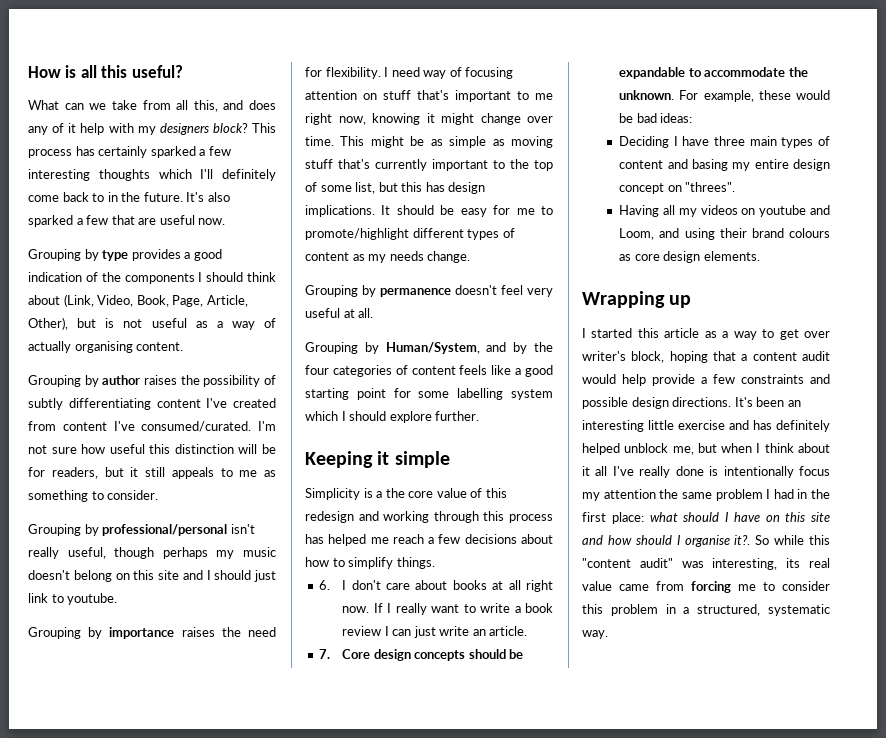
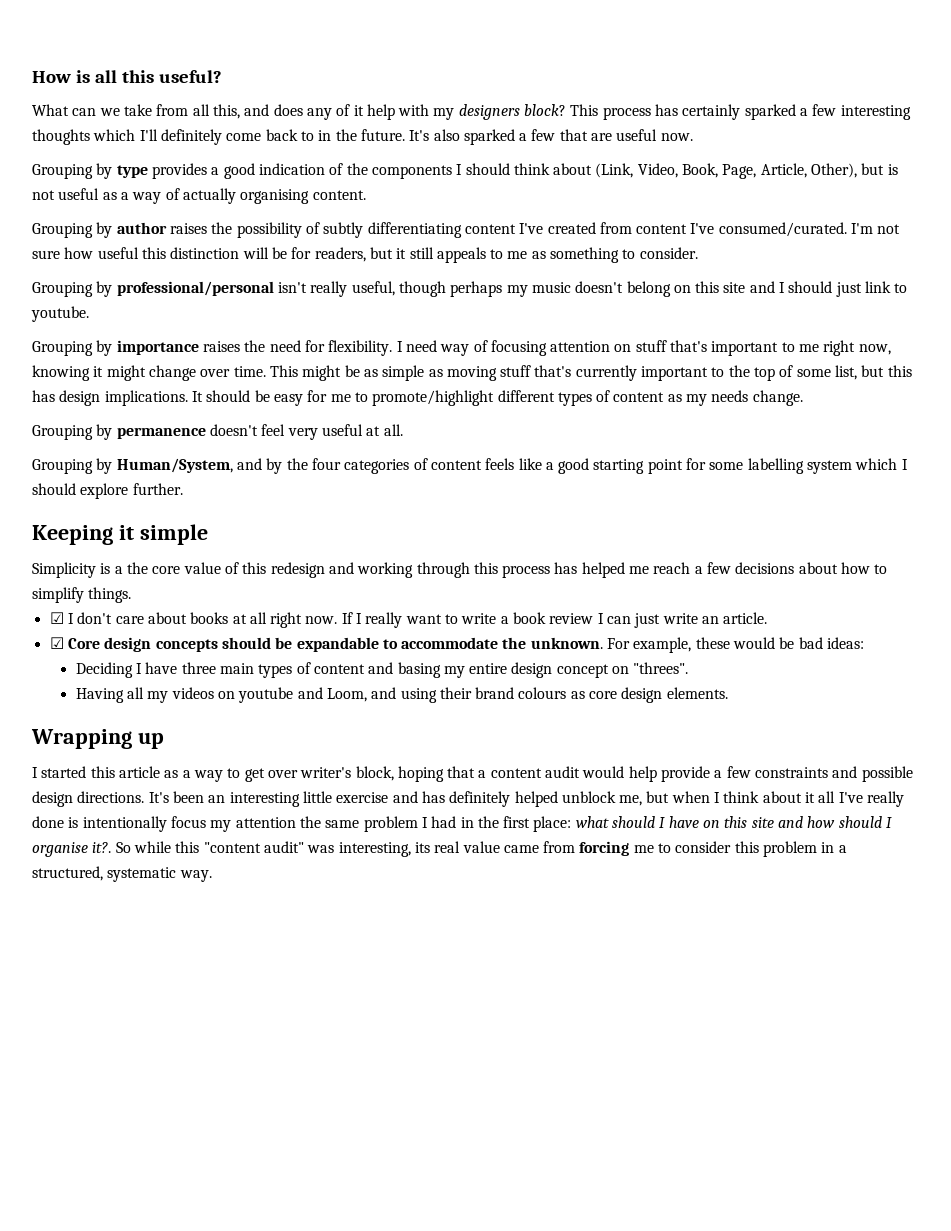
[319,580,331,590] 6. -> [49,612,64,624] ☑
[319,649,331,659] 7. -> [49,637,64,649] ☑

